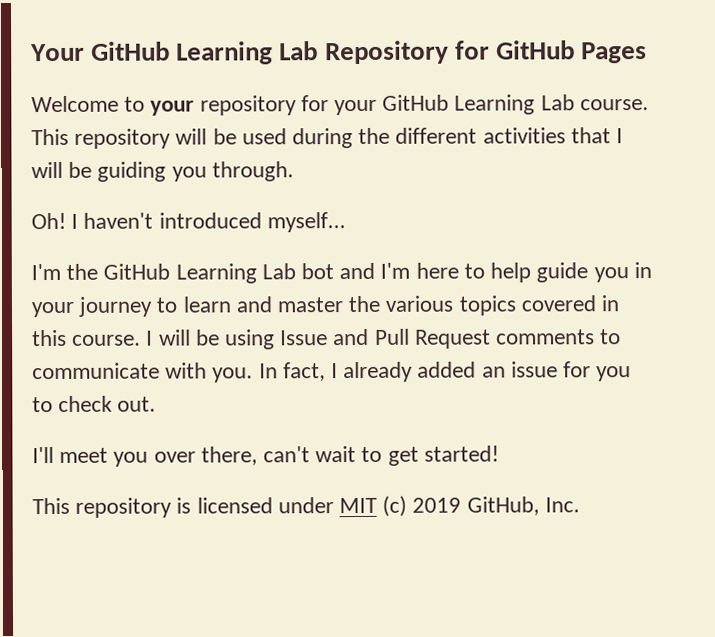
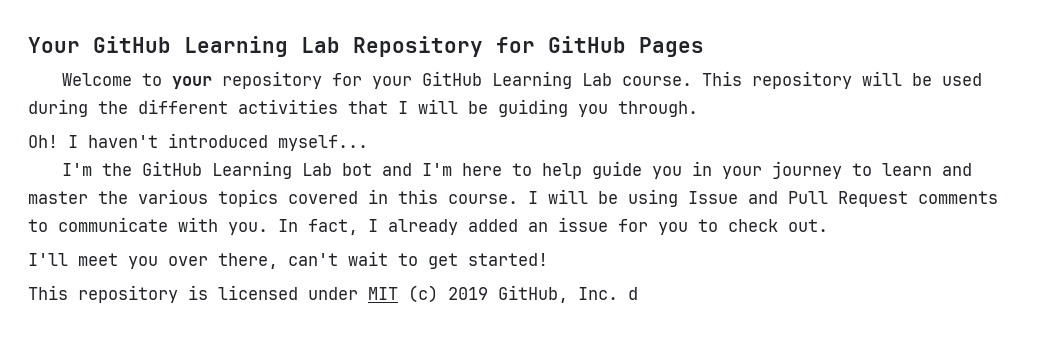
(580, 505) none -> [628,287,638,300] d

